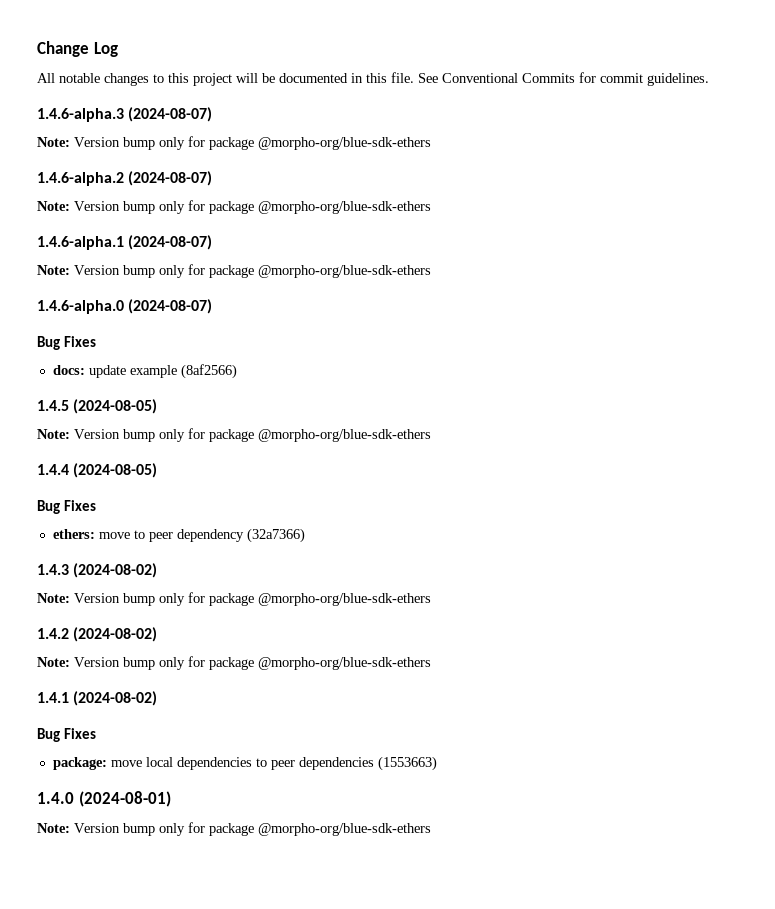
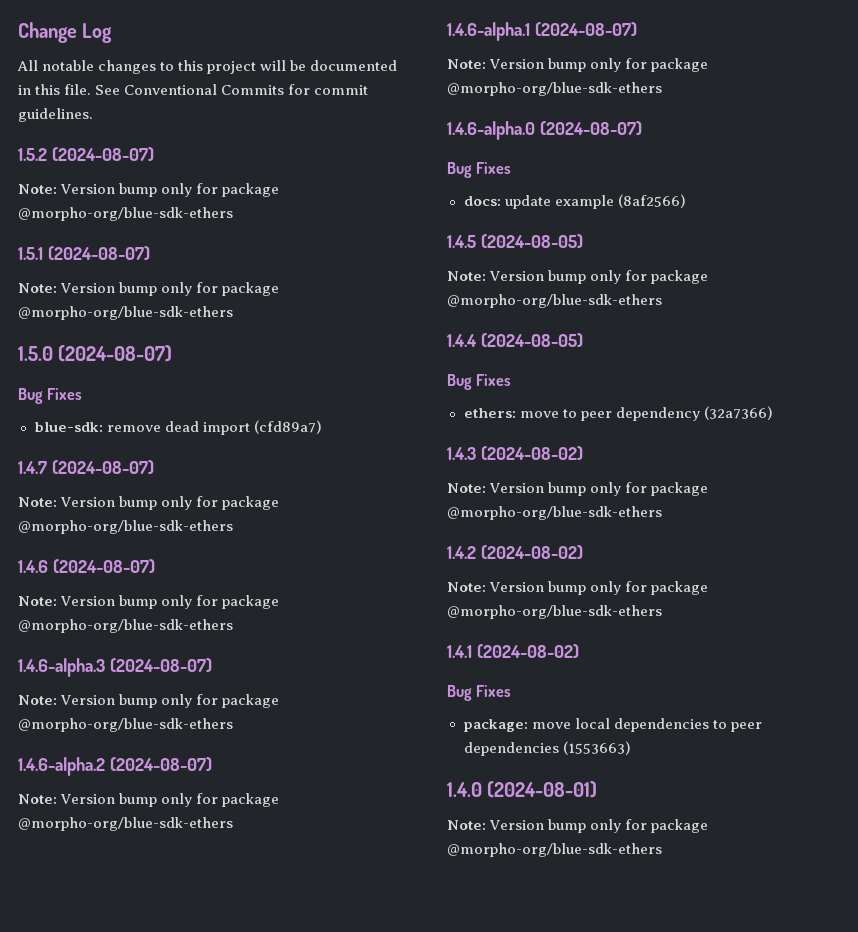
(709, 79) none -> [18,147,154,162] [18,183,280,197] [18,207,233,221] [18,246,150,261] [18,282,280,296] [18,306,233,320] [18,345,173,362] [18,388,83,404] [34,420,322,435] [18,460,154,475] [18,496,280,510] [18,520,233,534] [18,559,155,574] [18,595,280,609] [18,619,233,633] // 1.5.2 (2024-08-07) // Note: Version bump only for package @morpho-org/blue-sdk-ethers // 1.5.1 (2024-08-07) // Note: Version bump only for package @morpho-org/blue-sdk-ethers // 1.5.0 (2024-08-07) // Bug Fixes // blue-sdk: remove dead import (cfd89a7) // 1.4.7 (2024-08-07) // Note: Version bump only for package @morpho-org/blue-sdk-ethers // 1.4.6 (2024-08-07) // Note: Version bump only for package @morpho-org/blue-sdk-ethers

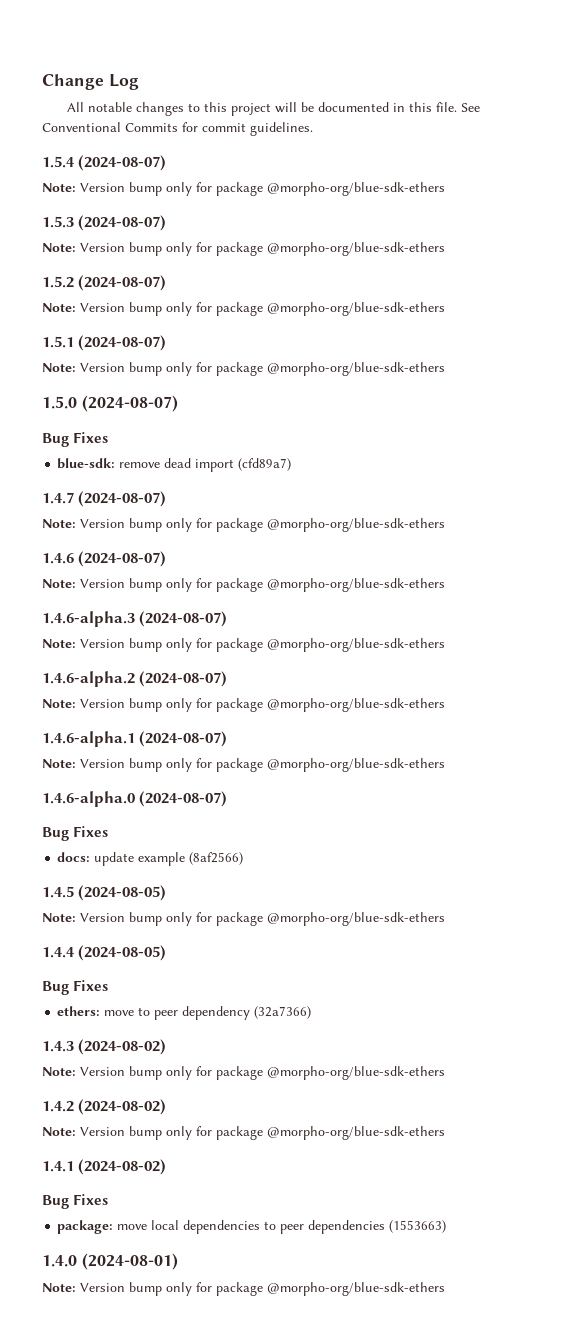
(93, 115) none -> [42,155,167,171] [42,182,445,196] [42,215,167,231] [42,242,445,256] // 1.5.4 (2024-08-07) // Note: Version bump only for package @morpho-org/blue-sdk-ethers // 1.5.3 (2024-08-07) // Note: Version bump only for package @morpho-org/blue-sdk-ethers

